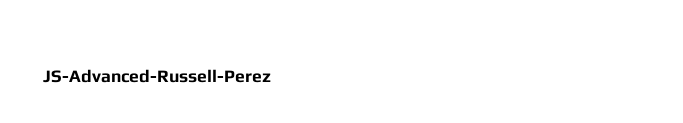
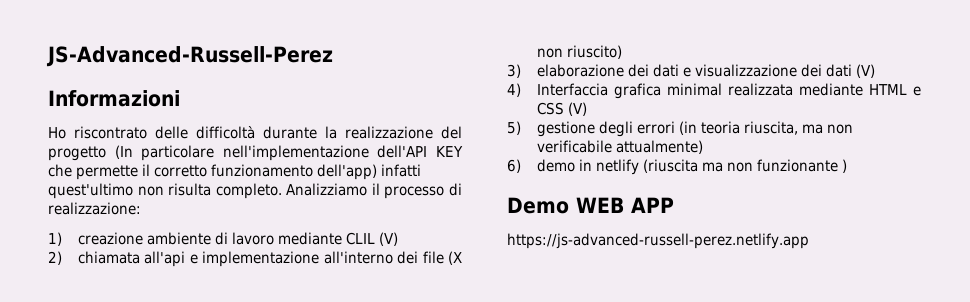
(271, 76) none -> [48,90,180,107] [48,126,462,139] [48,145,463,161] [48,164,422,180] [48,183,462,199] [48,202,141,215] [48,232,399,246] [48,251,462,267] [536,45,622,59] [507,64,876,78] [507,83,921,99] [536,102,587,116] [507,121,854,137] [536,140,703,154] [507,159,848,175] [507,197,674,214] [507,233,809,249] // Informazioni // Ho riscontrato delle difficoltà durante la realizzazione del progetto (In particolare nell'implementazione dell'API KEY che permette il corretto funzionamento dell'app) infatti quest'ultimo non risulta completo. Analizziamo il processo di realizzazione: // 1) creazione ambiente di lavoro mediante CLIL (V) // 2) chiamata all'api e implementazione all'interno dei file (X non riuscito) // 3) elaborazione dei dati e visualizzazione dei dati (V) // 4) Interfaccia grafica minimal realizzata mediante HTML e CSS (V) // 5) gestione degli errori (in teoria riuscita, ma non verificabile attualmente) // 6) demo in netlify (riuscita ma non funzionante ) // Demo WEB APP // https://js-advanced-russell-perez.netlify.app

